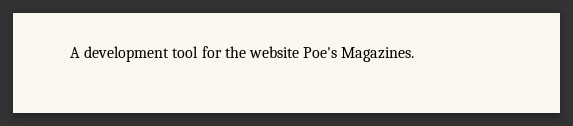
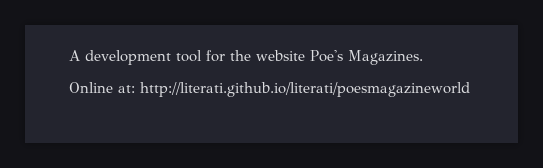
(415, 54) none -> [69,82,470,97] // Online at: http://literati.github.io/literati/poesmagazineworld

